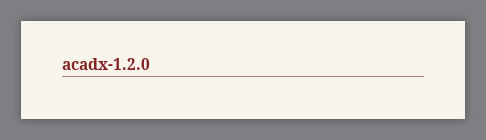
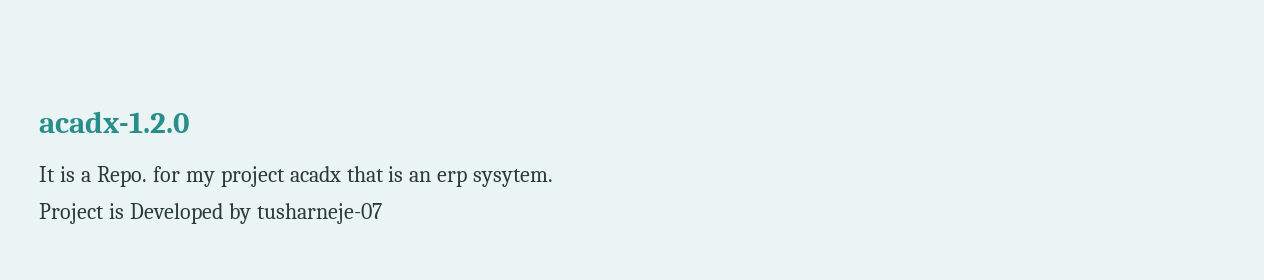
(150, 64) none -> [39,166,554,187] [39,203,382,224] // It is a Repo. for my project acadx that is an erp sysytem. // Project is Developed by tusharneje-07

